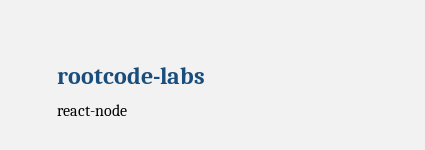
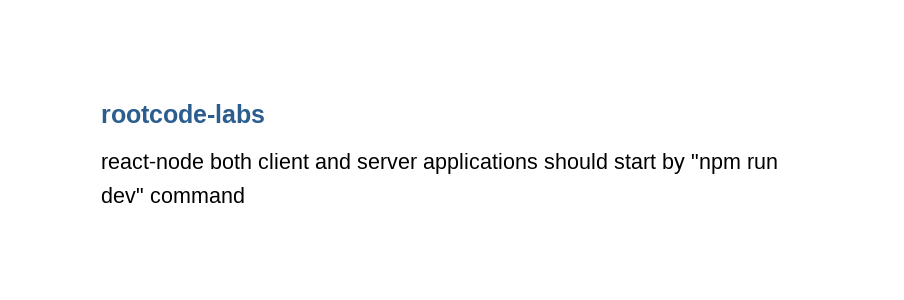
(127, 110) none -> [210,153,778,174] [101,187,245,203] both client and server applications should start by "npm run dev" command

